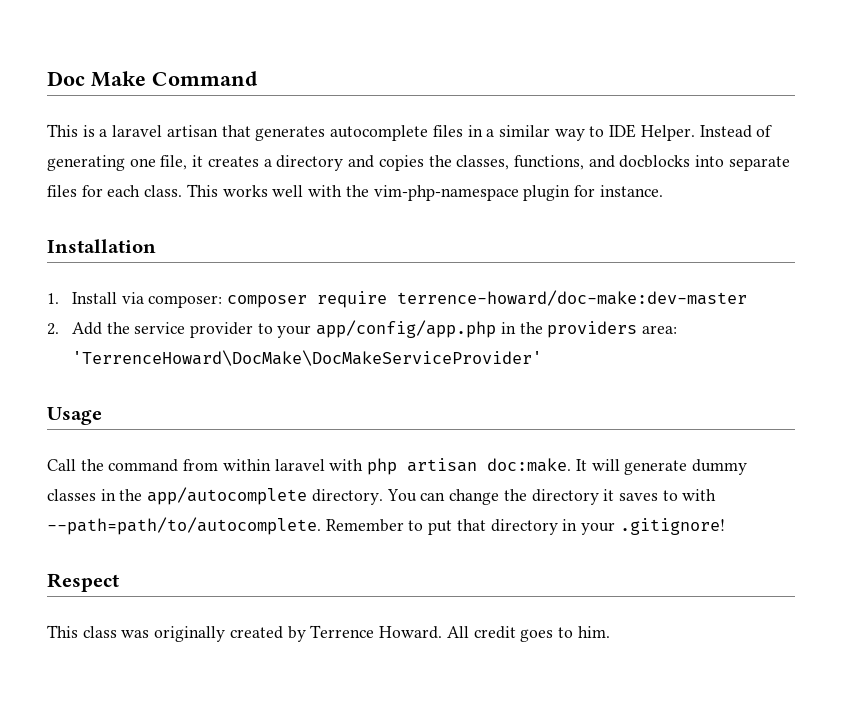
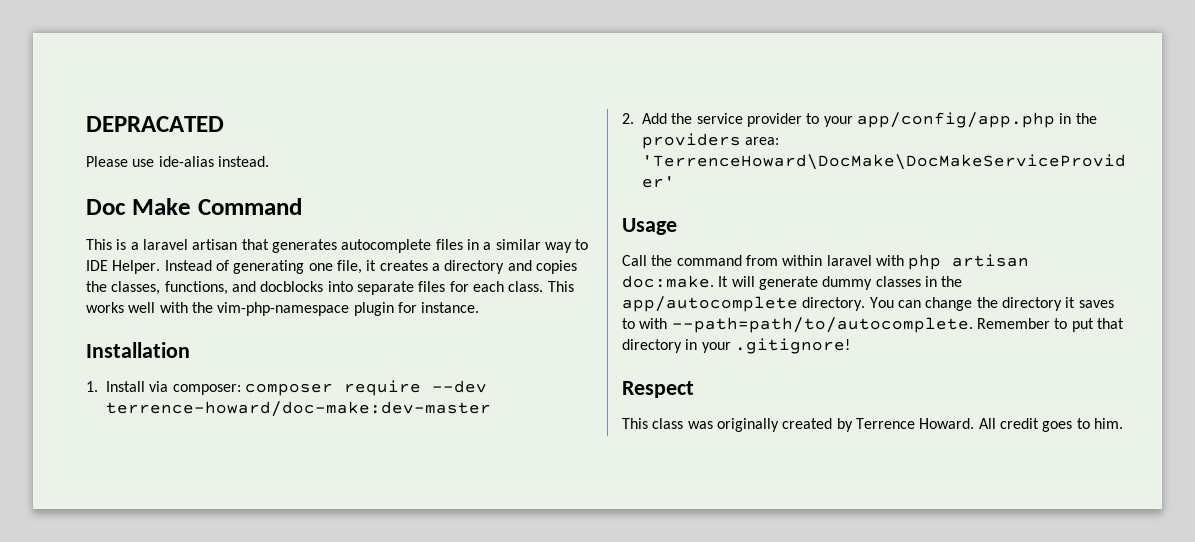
(47, 78) none -> [86,116,224,132] [86,156,269,167] DEPRACATED // Please use ide-alias instead. //
(387, 299) none -> [432,380,488,393] --dev

